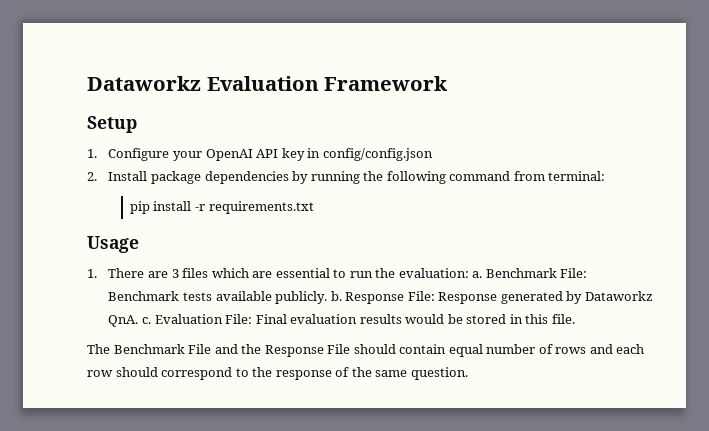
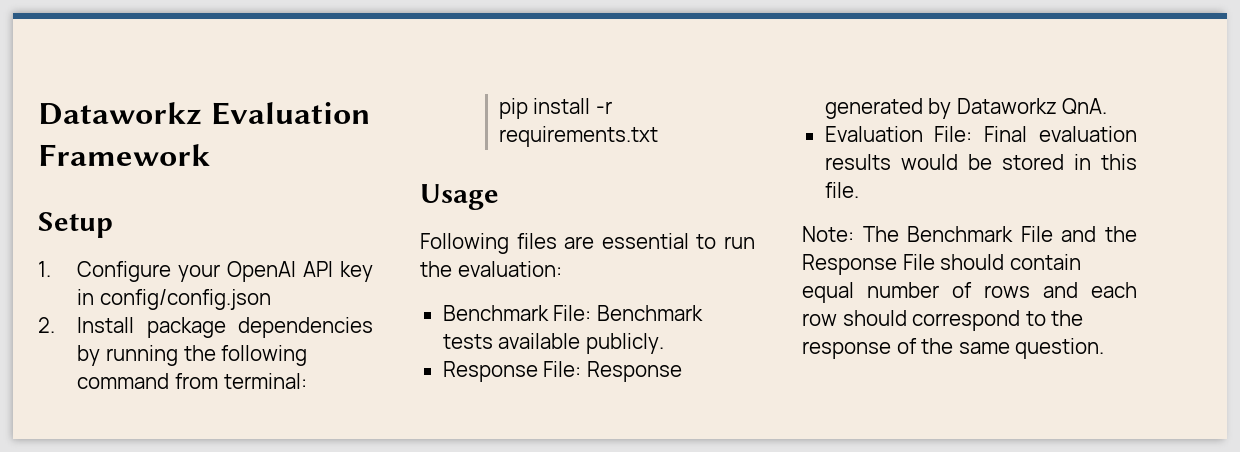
[87,268,249,278] 1. There are 3 files which -> [420,233,557,254] Following files
[472,271,483,278] a. -> (562, 269) //
[330,291,342,301] b. -> (664, 343) //
[141,317,151,324] c. -> (1108, 106) //
(575, 319) none -> [802,226,854,242] Note:

